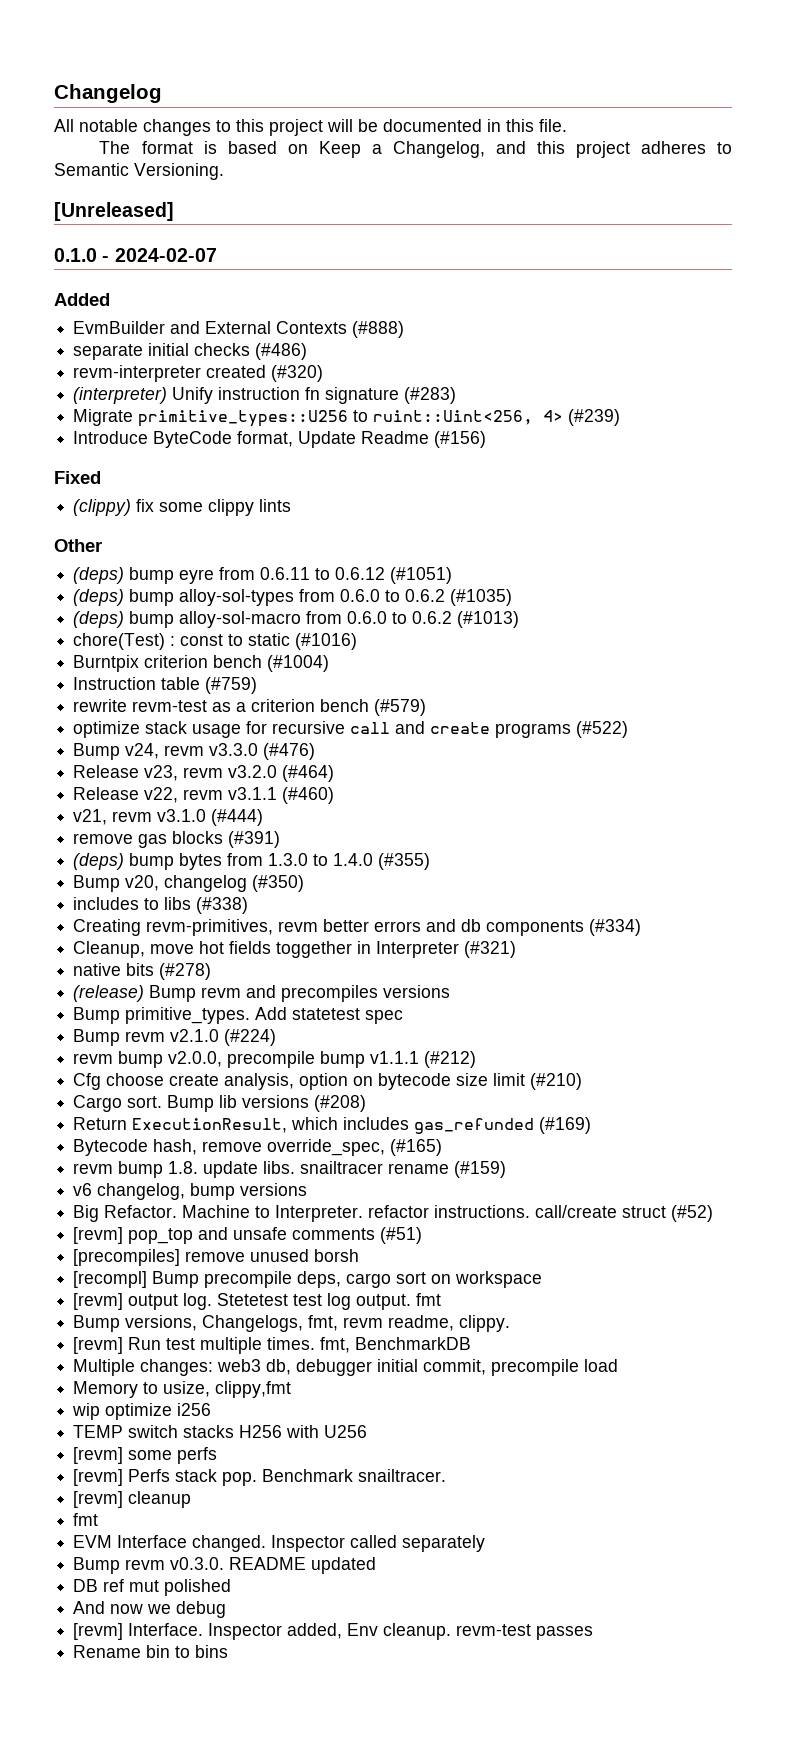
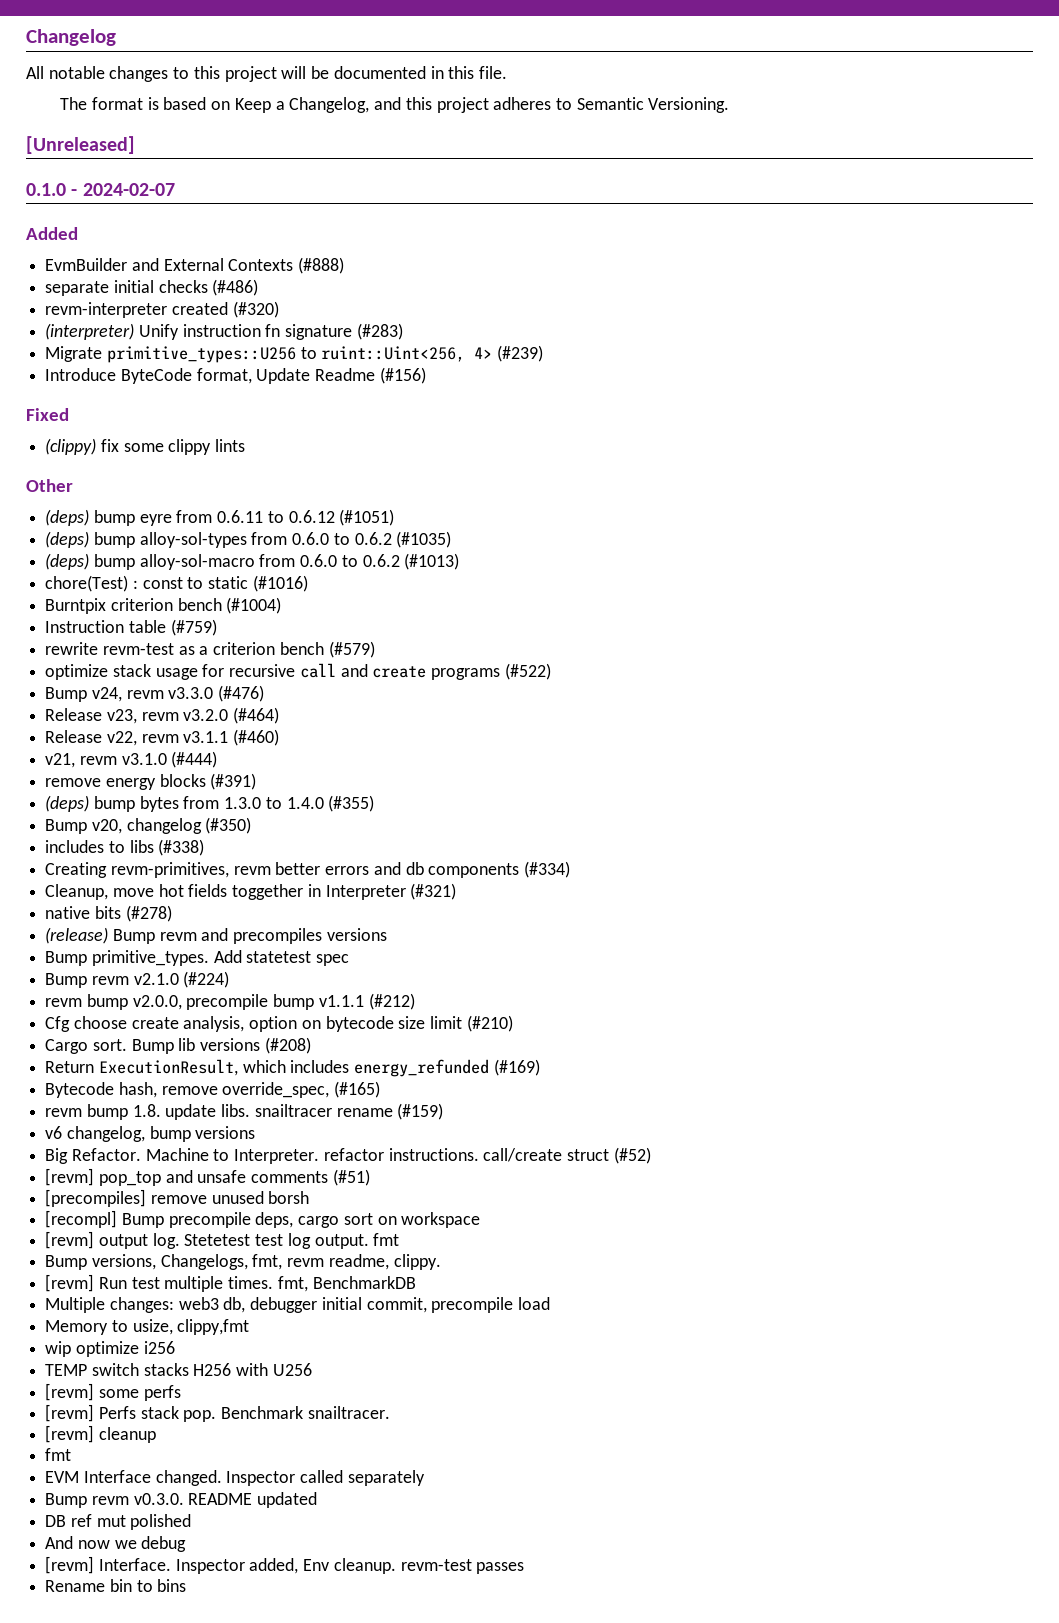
[138,834,168,848] gas -> [105,778,156,790] energy
[414,1118,535,1134] gas_refunded -> [354,1059,490,1077] energy_refunded

